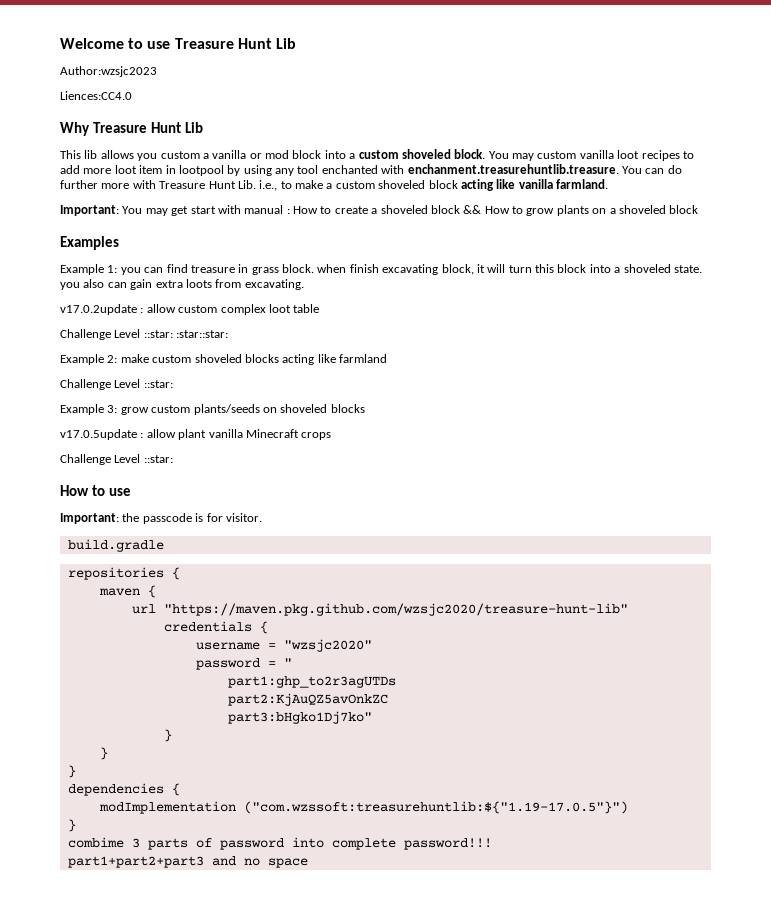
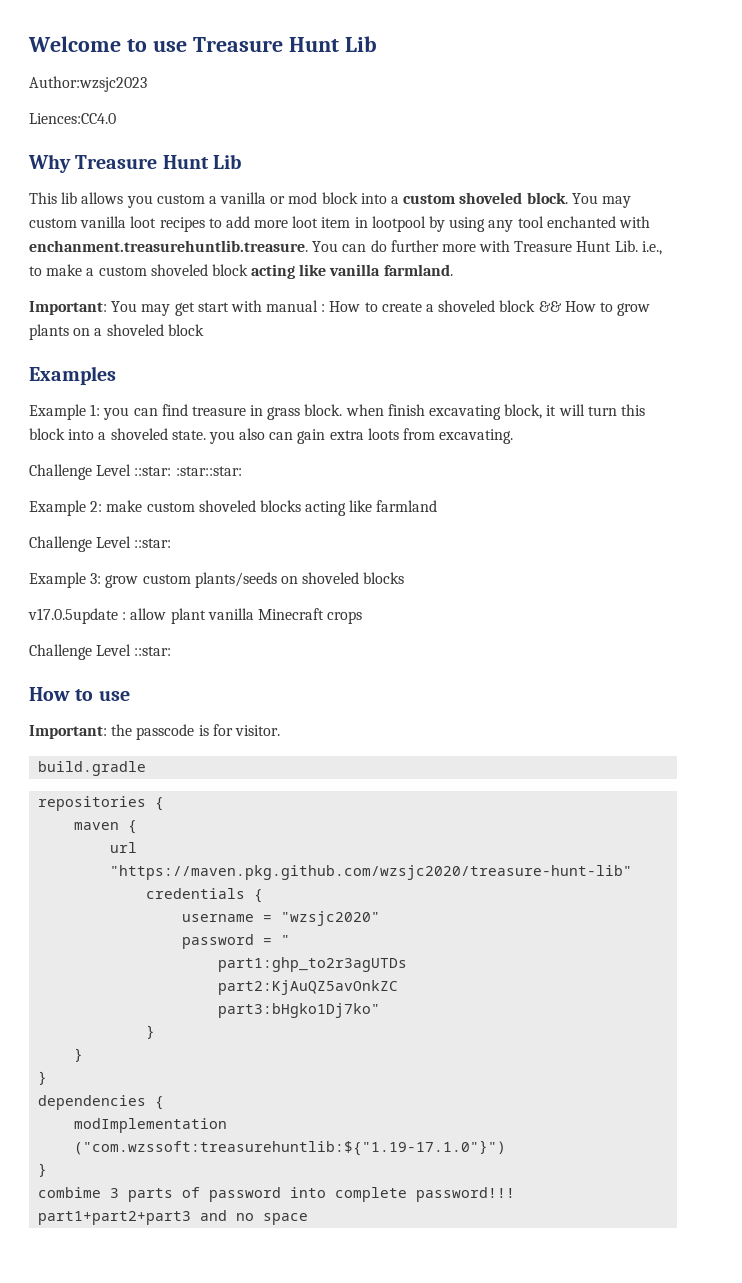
[60,304,320,315] // v17.0.2update : allow custom complex loot table -> (514, 436) none
[243,801,628,814] ("com.wzssoft:treasurehuntlib:${"1.19-17.0.5"}") -> [74,1140,507,1156] ("com.wzssoft:treasurehuntlib:${"1.19-17.1.0"}")

